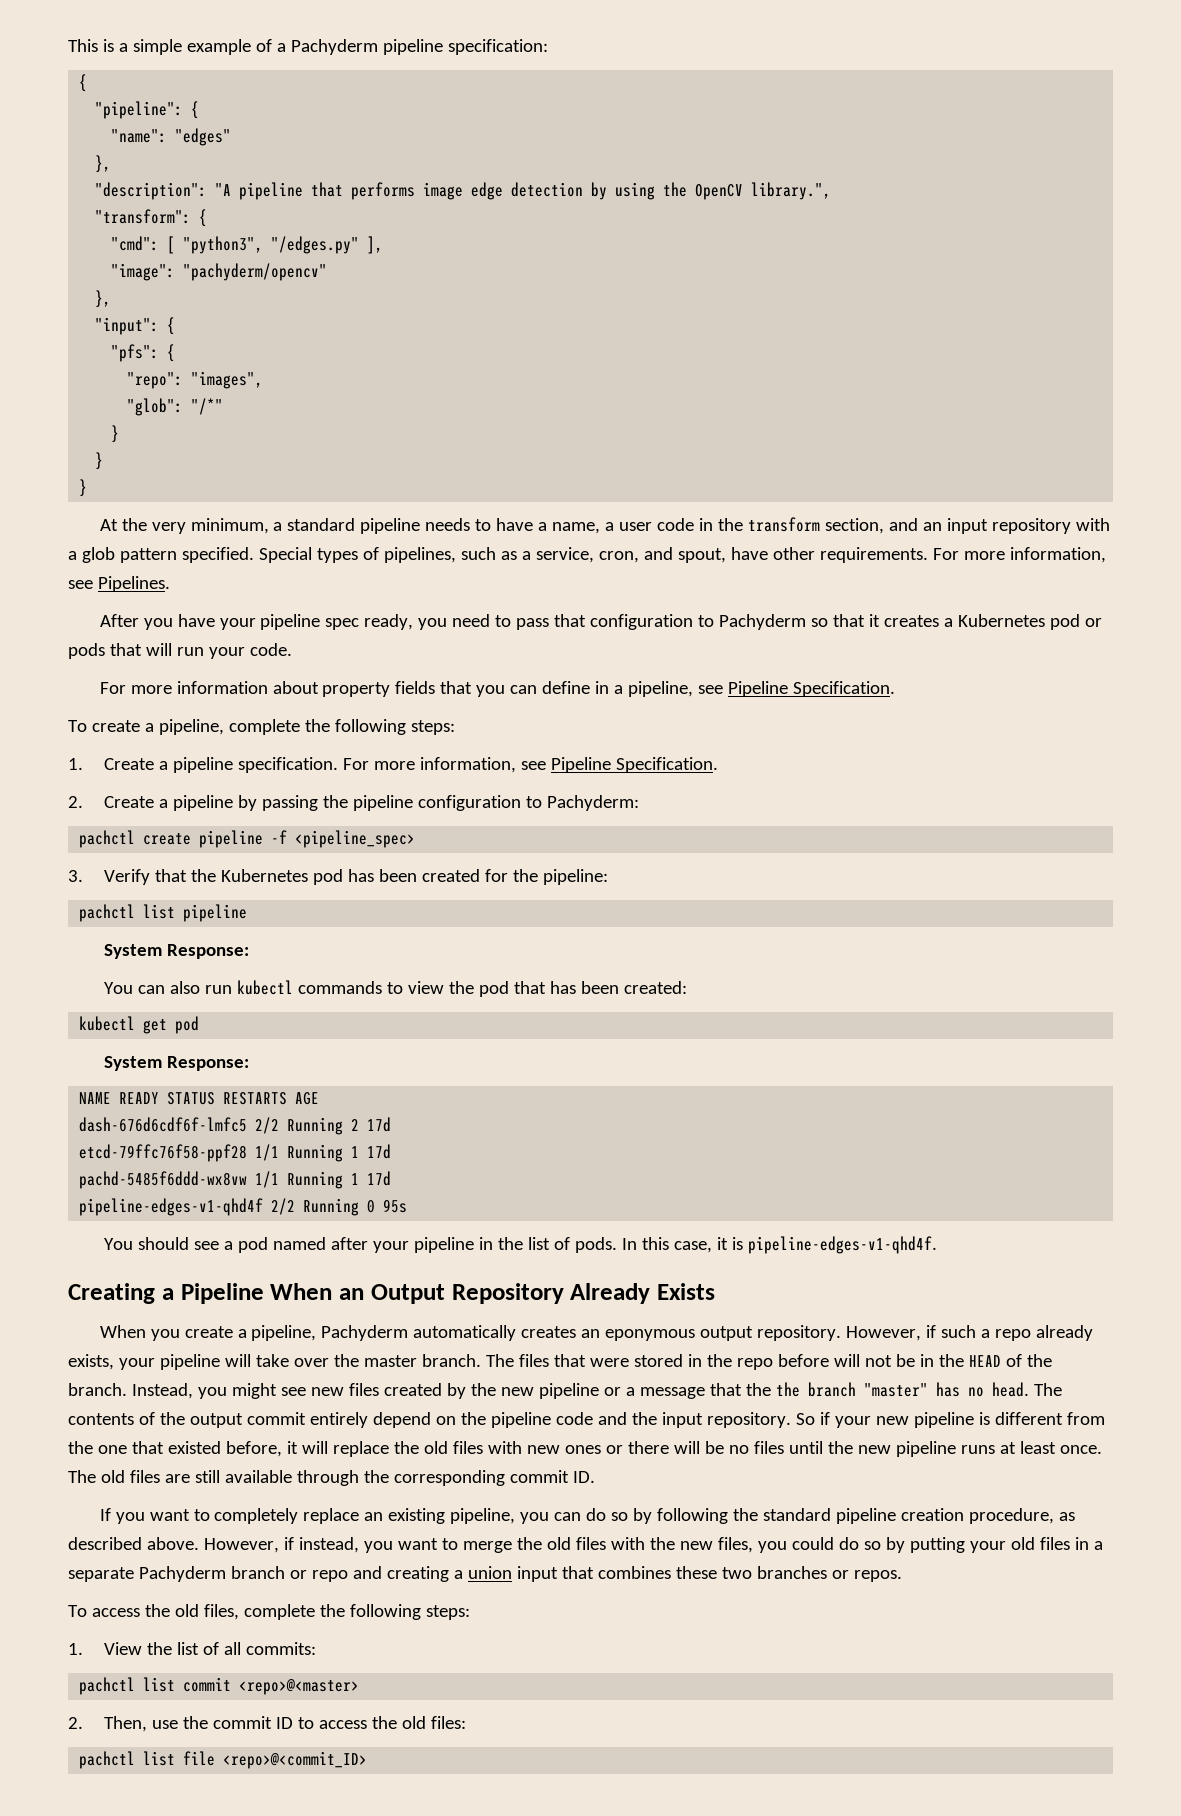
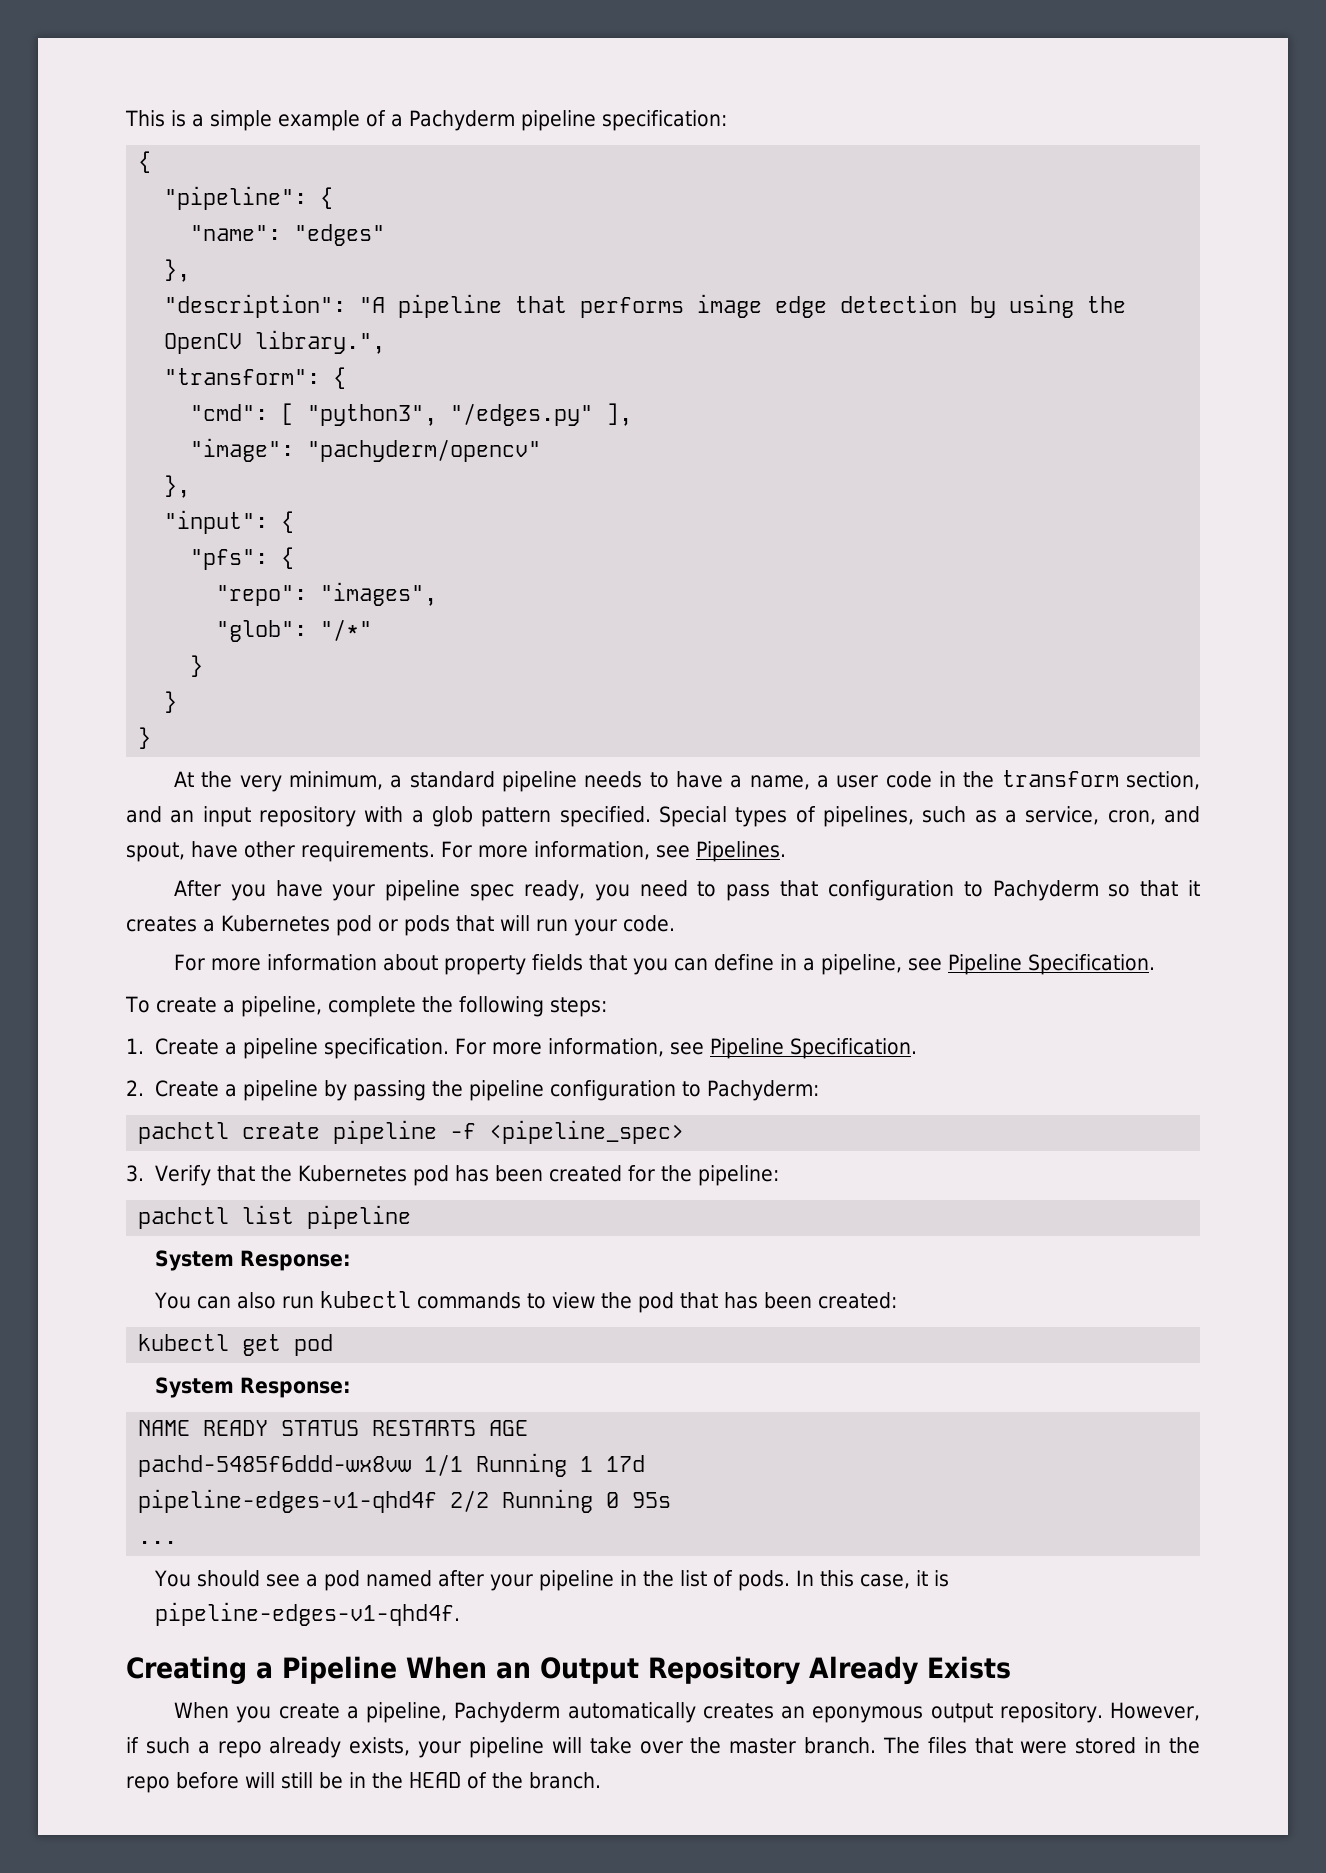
[79,1117,392,1135] [79,1144,392,1162] // dash-676d6cdf6f-lmfc5 2/2 Running 2 17d // etcd-79ffc76f58-ppf28 1/1 Running 1 17d -> (529, 1428) none
(408, 1206) none -> [138,1541,178,1544] // ...
[864,1355,892,1367] not -> [281,1772,313,1789] still
[131,1382,1062,1399] [68,1412,1105,1428] [68,1441,1102,1457] [68,1470,595,1486] [99,1508,1076,1524] [68,1537,1103,1553] [68,1566,902,1582] [68,1604,470,1620] [68,1642,316,1655] [79,1677,360,1695] [68,1716,466,1732] [79,1751,368,1769] Instead, you might see new files created by the new pipeline or a message that the the branch "master" has no head. The contents of the output commit entirely depend on the pipeline code and the input repository. So if your new pipeline is different from the one that existed before, it will replace the old files with new ones or there will be no files until the new pipeline runs at least once. The old files are still available through the corresponding commit ID. // If you want to completely replace an existing pipeline, you can do so by following the standard pipeline creation procedure, as described above. However, if instead, you want to merge the old files with the new files, you could do so by putting your old files in a separate Pachyderm branch or repo and creating a union input that combines these two branches or repos. // To access the old files, complete the following steps: // 1. View the list of all commits: // pachctl list commit <repo>@<master> // 2. Then, use the commit ID to access the old files: // pachctl list file <repo>@<commit_ID> -> (601, 1780) none

